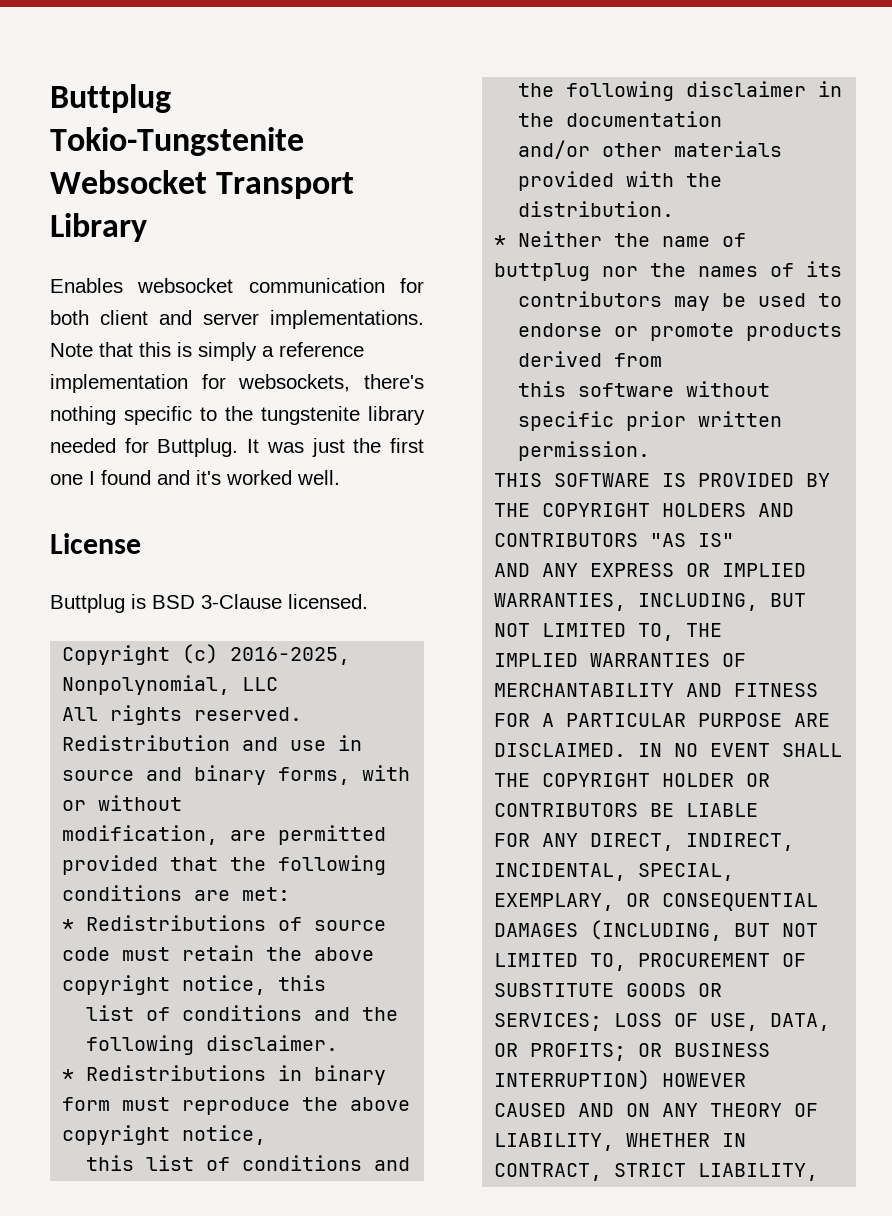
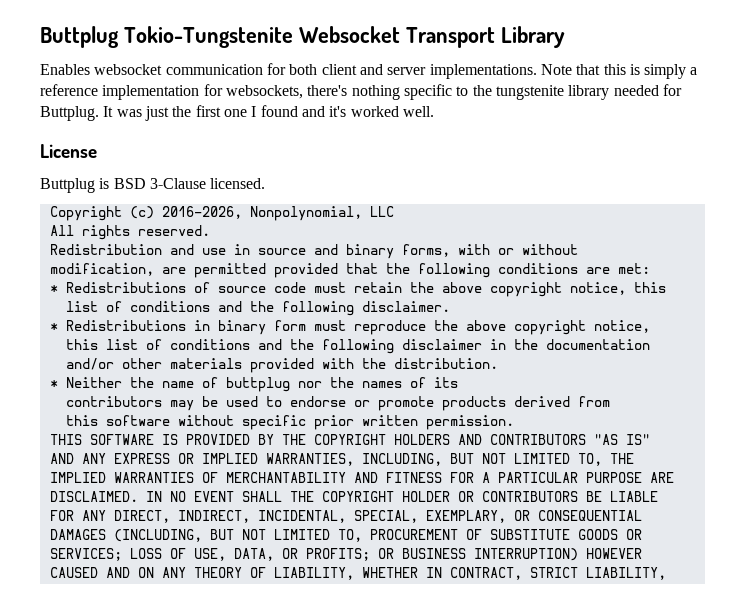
[230,647,351,665] 2016-2025, -> [161,206,242,219] 2016-2026,

